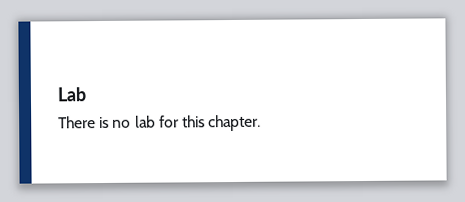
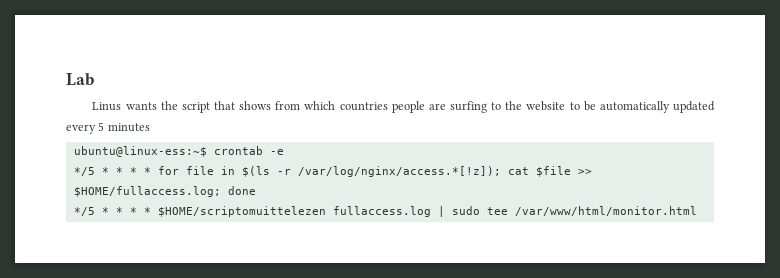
[58,114,262,132] There is no lab for this chapter. -> [92,101,715,113] [66,122,150,134] [73,146,284,157] [73,166,592,177] [73,186,256,197] [73,206,697,217] Linus wants the script that shows from which countries people are surfing to the website to be automatically updated every 5 minutes // ubuntu@linux-ess:~$ crontab -e // */5 * * * * for file in $(ls -r /var/log/nginx/access.*[!z]); cat $file >> $HOME/fullaccess.log; done // */5 * * * * $HOME/scriptomuittelezen fullaccess.log | sudo tee /var/www/html/monitor.html

